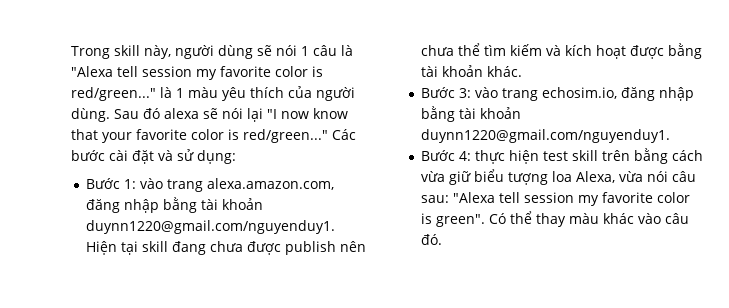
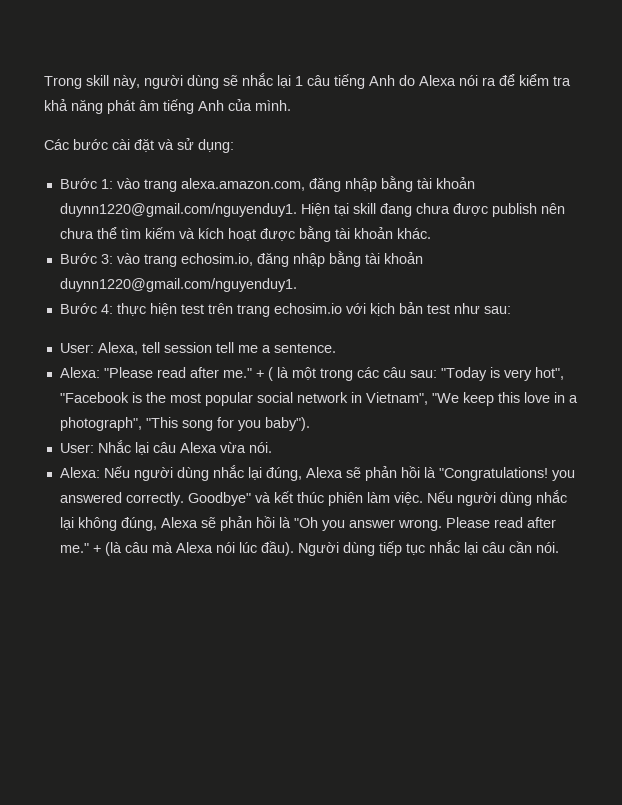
[276,45,353,56] [71,66,323,80] [71,86,355,101] [71,108,348,122] [71,129,328,143] nói 1 câu là "Alexa tell session my favorite color is red/green..." là 1 màu yêu thích của người dùng. Sau đó alexa sẽ nói lại "I now know that your favorite color is red/green..." -> [242,73,571,89] [44,99,291,114] nhắc lại 1 câu tiếng Anh do Alexa nói ra để kiểm tra khả năng phát âm tiếng Anh của mình. //
[571,148,703,164] [420,169,696,185] [420,192,690,206] [420,211,689,227] [420,234,442,245] skill trên bằng cách vừa giữ biểu tượng loa Alexa, vừa nói câu sau: "Alexa tell session my favorite color is green". Có thể thay màu khác vào câu đó. -> [207,302,511,317] [59,342,336,355] [59,367,564,381] [59,392,578,406] [59,417,310,431] [59,440,272,455] [59,465,575,481] [59,490,567,506] [59,516,556,531] [59,540,559,556] trên trang echosim.io với kịch bản test như sau: // User: Alexa, tell session tell me a sentence. // Alexa: "Please read after me." + ( là một trong các câu sau: "Today is very hot", "Facebook is the most popular social network in Vietnam", "We keep this love in a photograph", "This song for you baby"). // User: Nhắc lại câu Alexa vừa nói. // Alexa: Nếu người dùng nhắc lại đúng, Alexa sẽ phản hồi là "Congratulations! you answered correctly. Goodbye" và kết thúc phiên làm việc. Nếu người dùng nhắc lại không đúng, Alexa sẽ phản hồi là "Oh you answer wrong. Please read after me." + (là câu mà Alexa nói lúc đầu). Người dùng tiếp tục nhắc lại câu cần nói.

